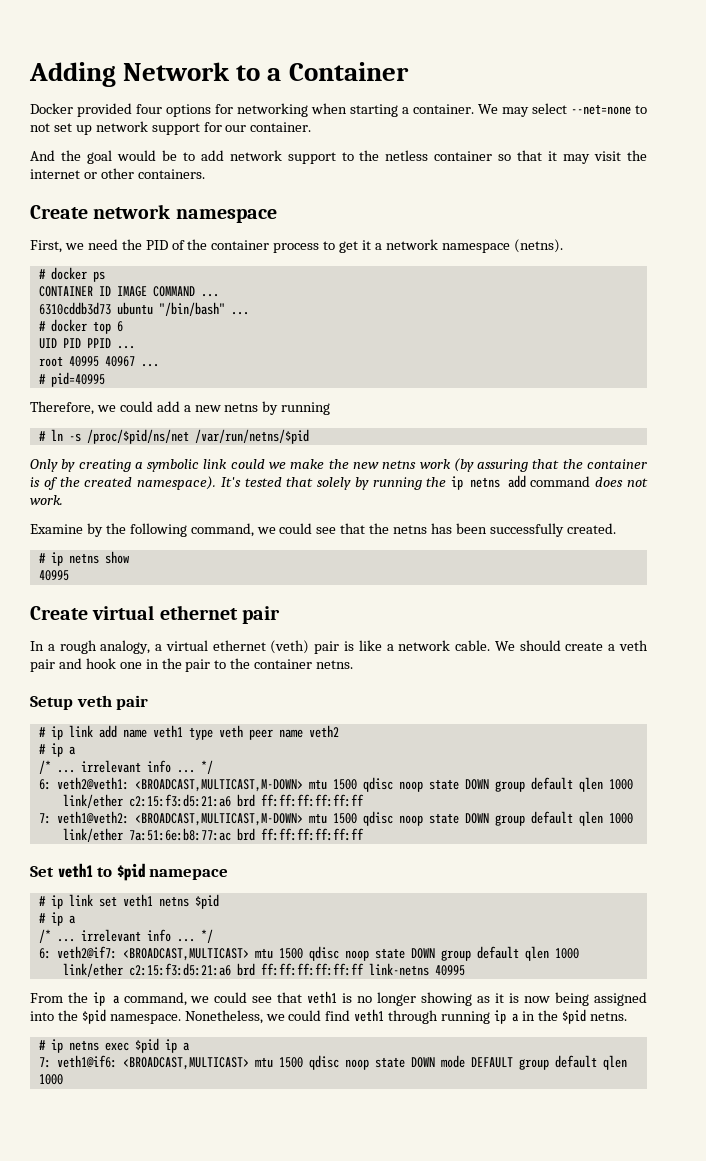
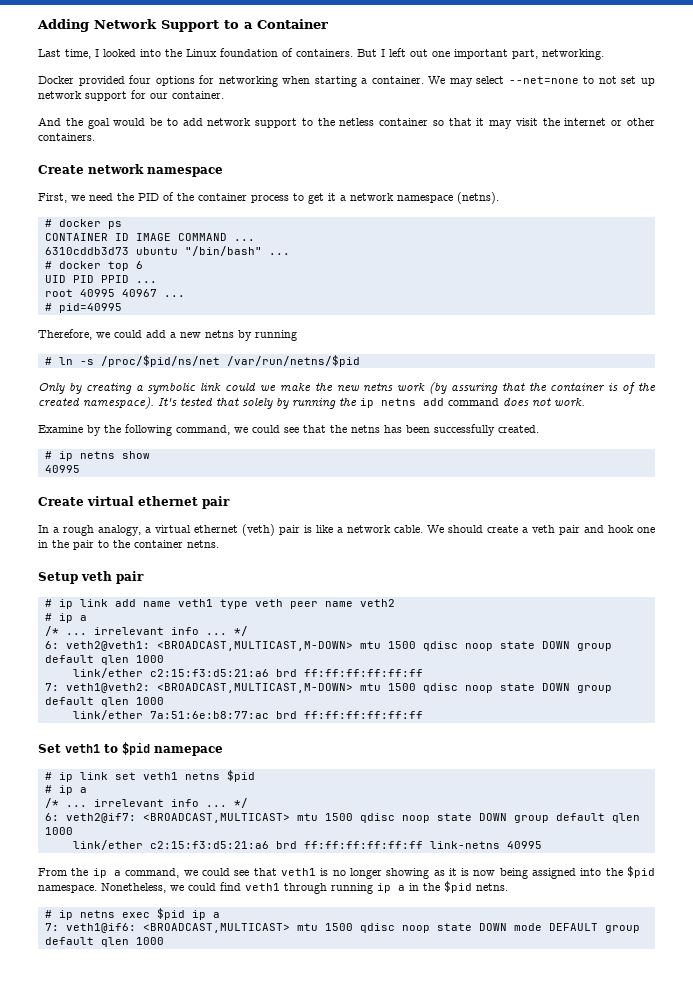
(231, 71) none -> [161,20,219,32] Support
(409, 71) none -> [38,48,604,60] // Last time, I looked into the Linux foundation of containers. But I left out one important part, networking.

